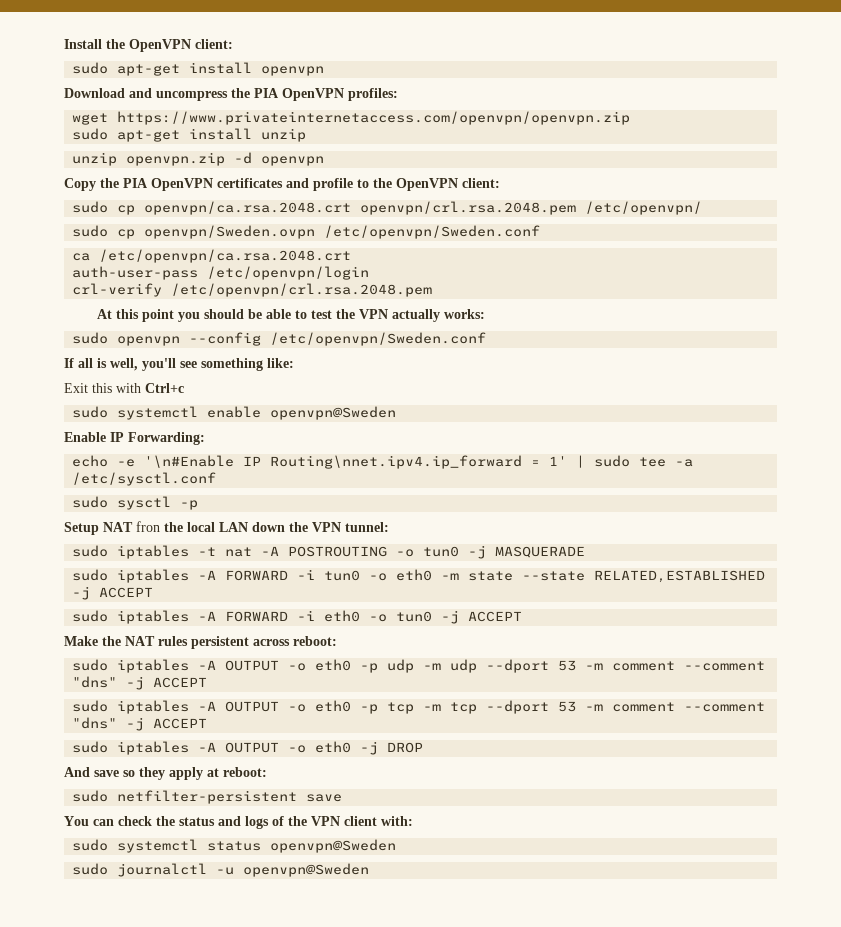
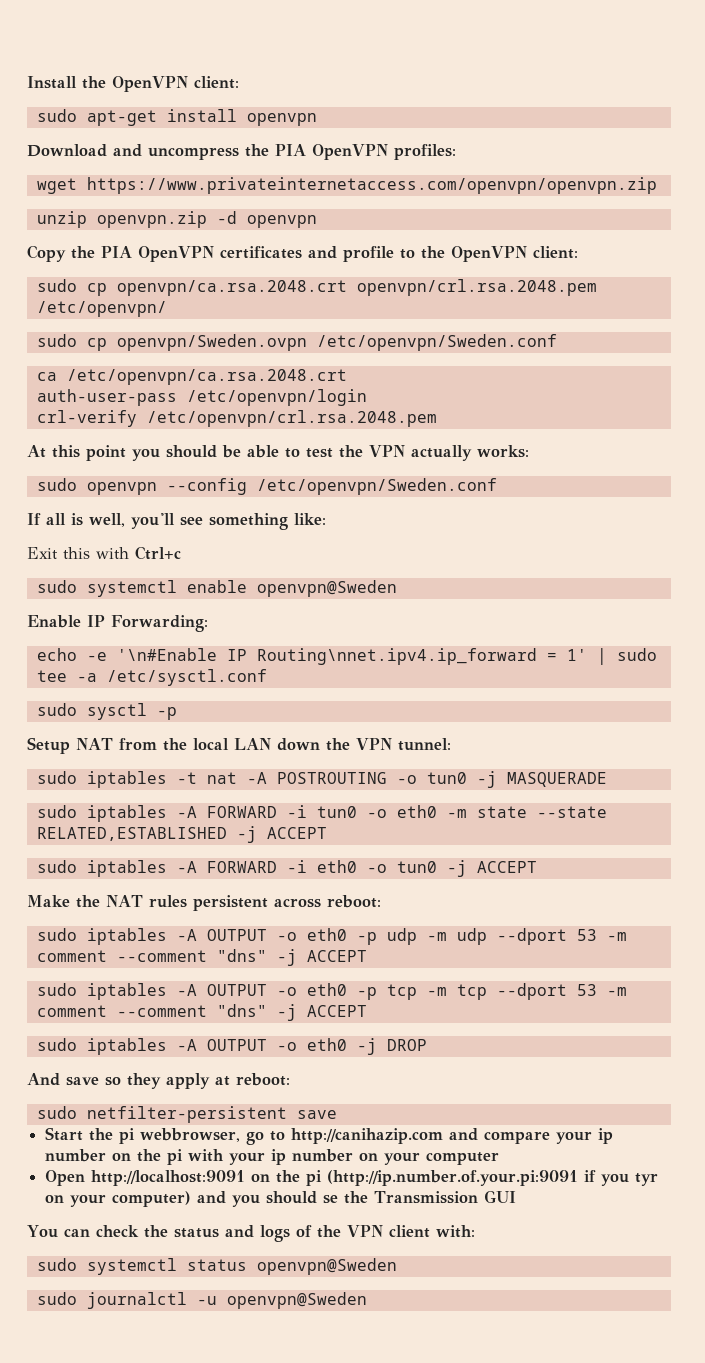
[72,128,307,142] // sudo apt-get install unzip -> (657, 185) none
[136,521,160,532] fron -> [118,738,157,750] from
(343, 798) none -> [45,1127,614,1145] [45,1149,500,1165] [45,1170,659,1186] [45,1190,517,1207] // Start the pi webbrowser, go to http://canihazip.com and compare your ip number on the pi with your ip number on your computer // Open http://localhost:9091 on the pi (http://ip.number.of.your.pi:9091 if you tyr on your computer) and you should se the Transmission GUI

